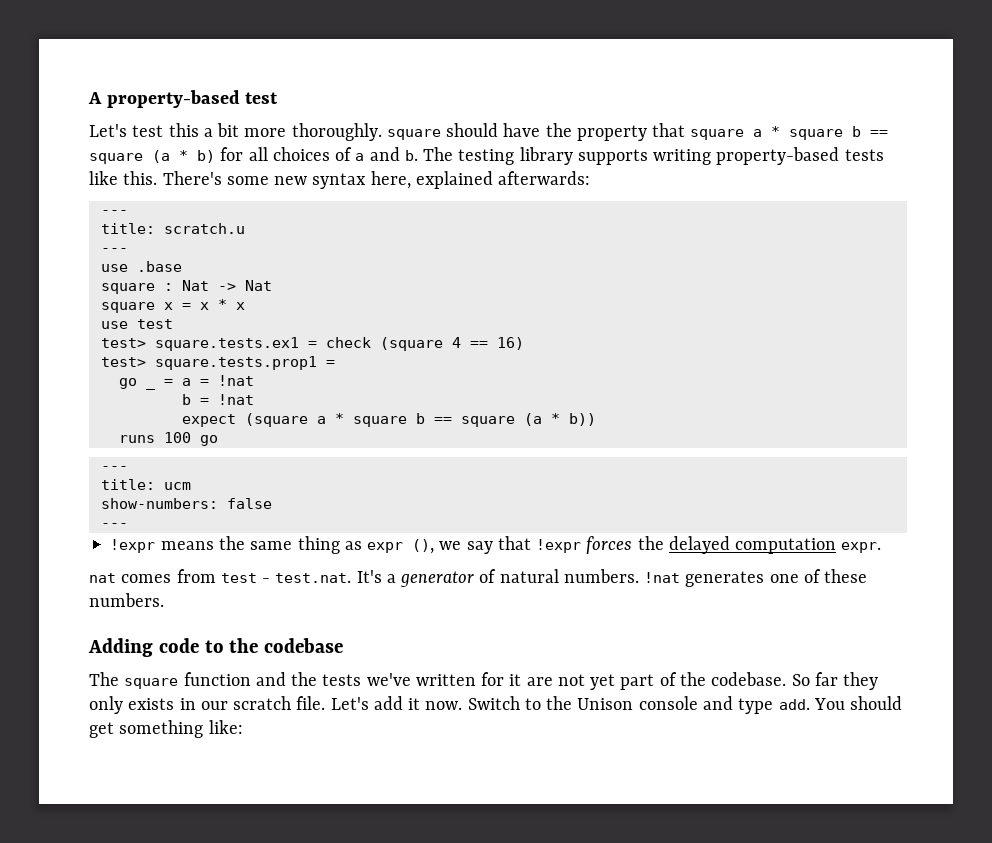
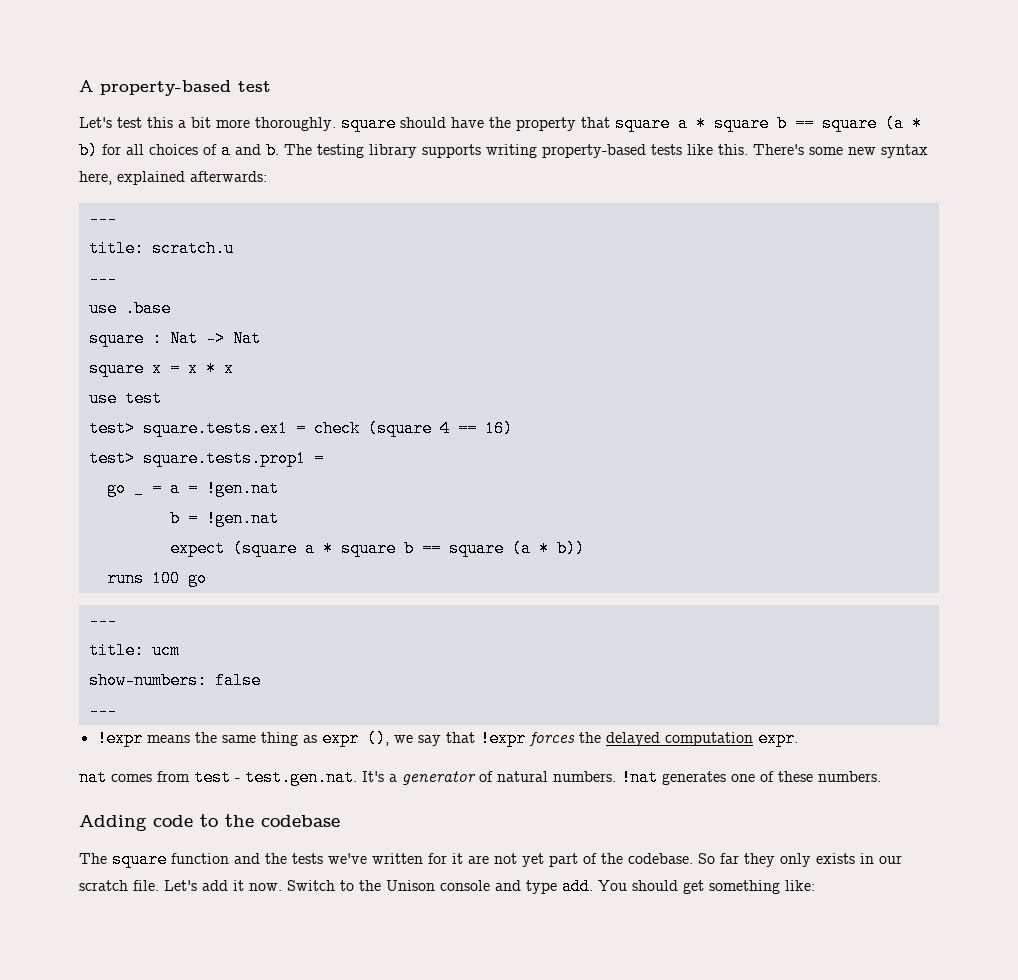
[217,375,254,386] !nat -> [205,480,279,497] !gen.nat
[217,394,254,405] !nat -> [205,510,279,527] !gen.nat
[275,573,352,583] test.nat. -> [245,769,357,786] test.gen.nat.

